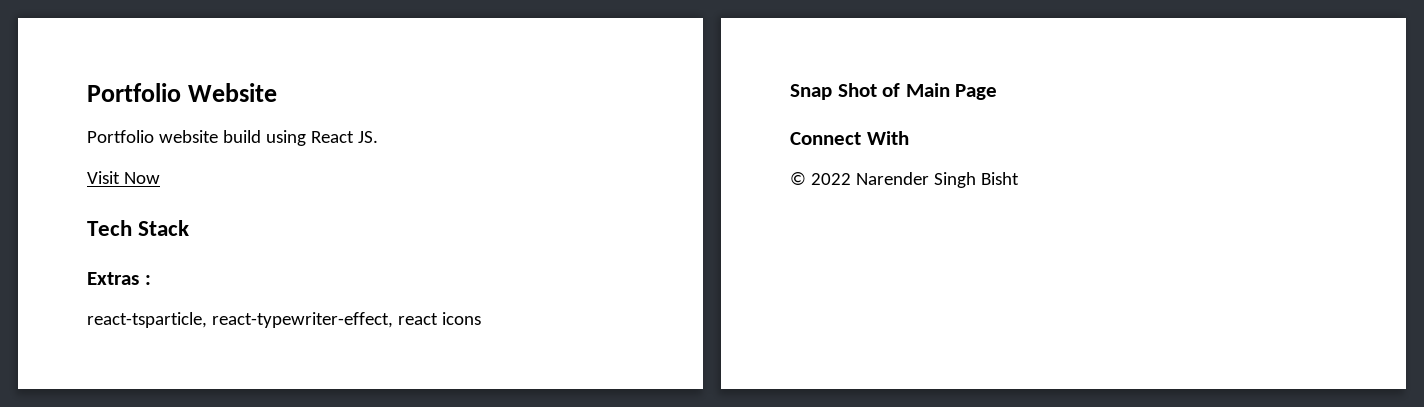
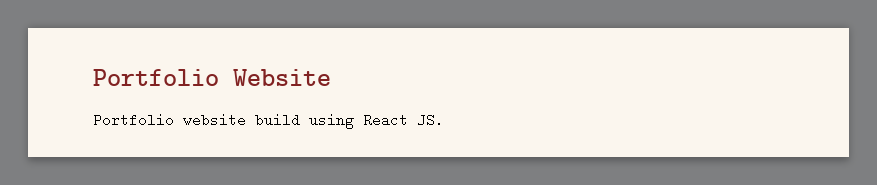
[87,171,160,184] [87,220,190,236] [87,272,151,285] [87,312,481,328] [790,83,998,100] [790,131,909,145] [790,172,1019,188] // Visit Now // Tech Stack // Extras : // react-tsparticle, react-typewriter-effect, react icons // Snap Shot of Main Page // Connect With // © 2022 Narender Singh Bisht -> (444, 120) none

